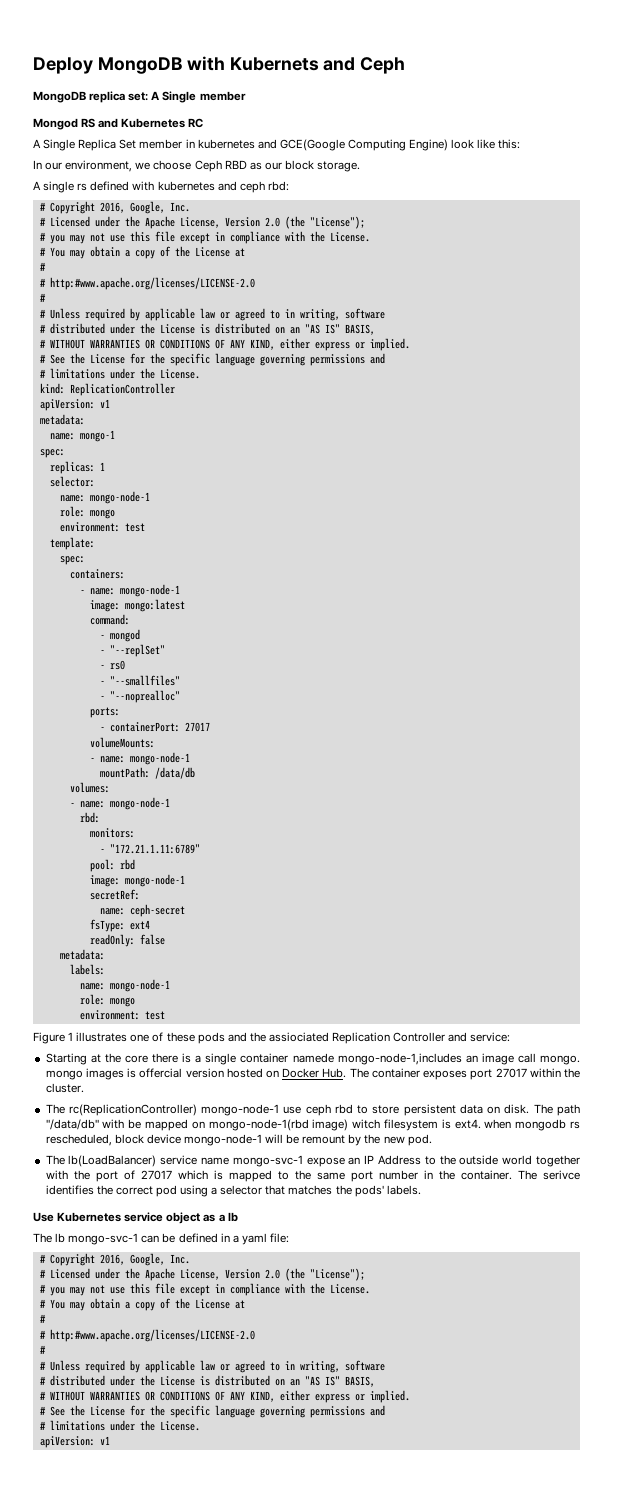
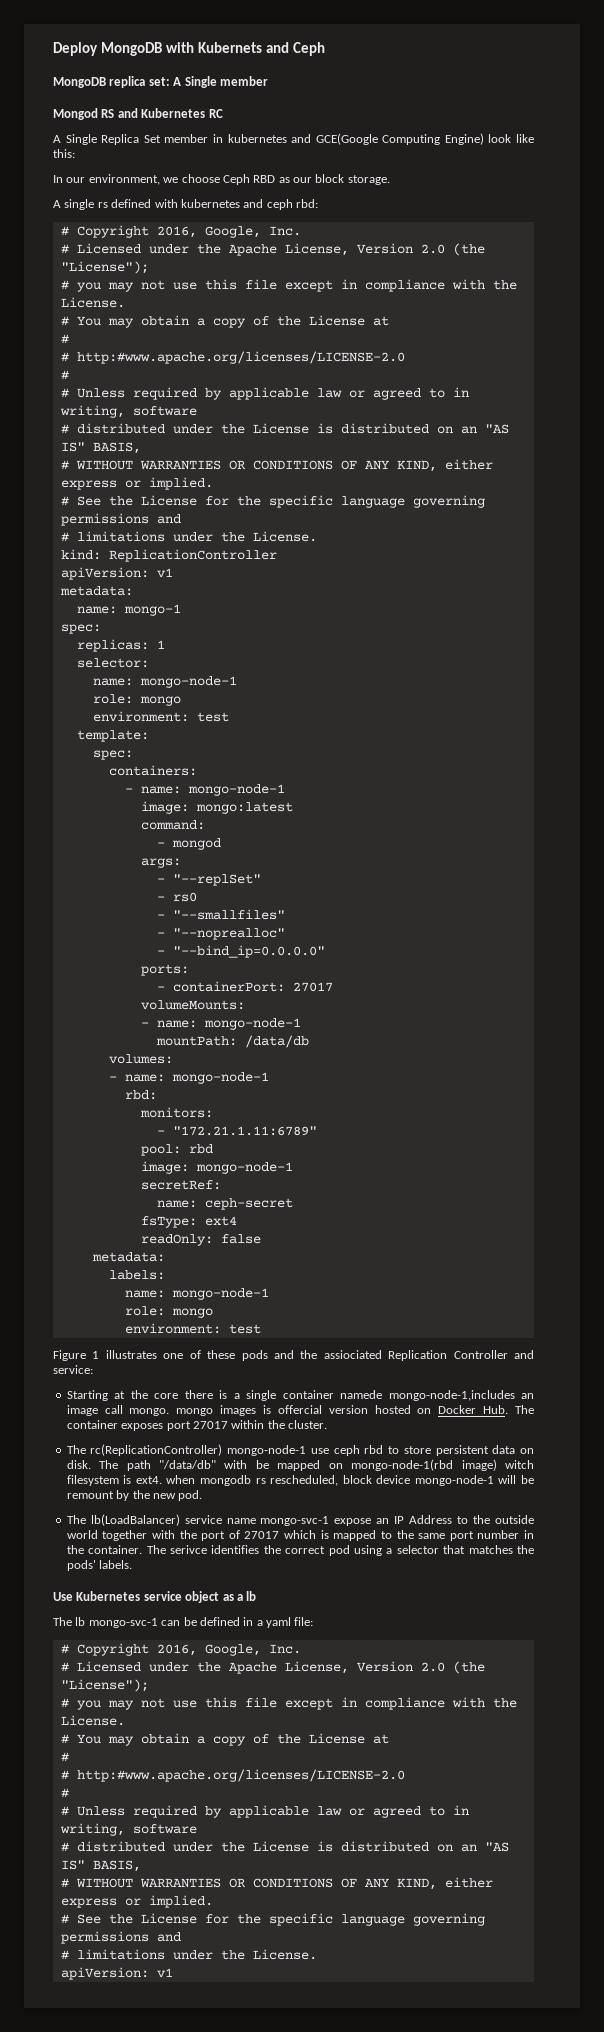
(140, 635) none -> [140,858,181,868] // args:
(180, 696) none -> [156,945,325,958] // - "--bind_ip=0.0.0.0"

